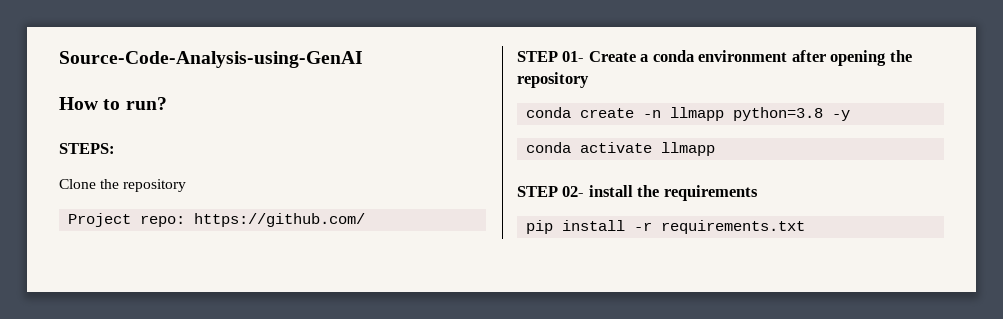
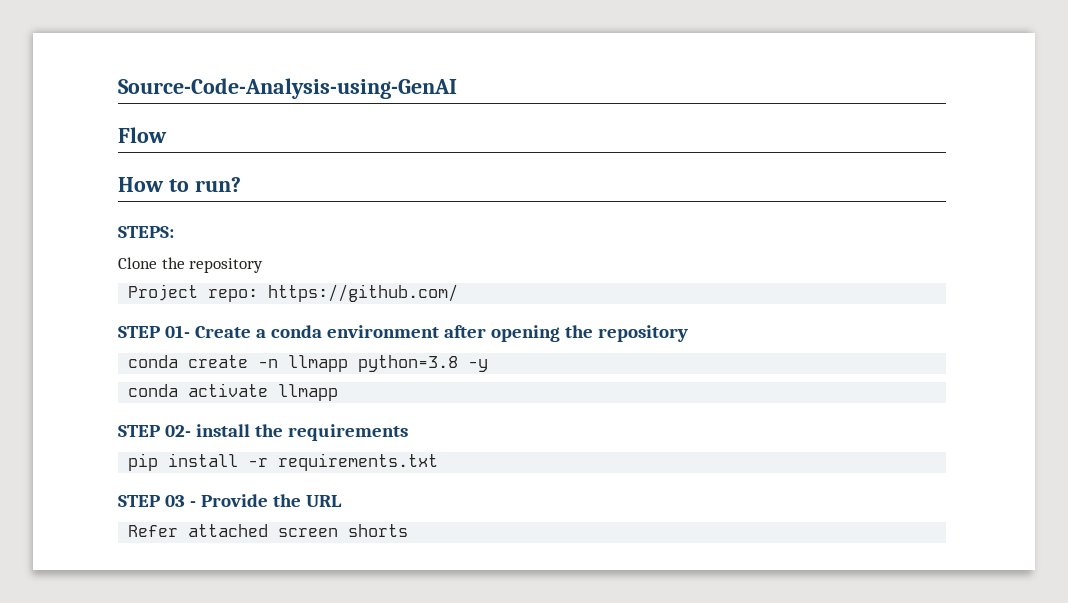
(363, 59) none -> [118,127,167,143] // Flow
(806, 227) none -> [118,494,342,507] [128,524,409,537] // STEP 03 - Provide the URL // Refer attached screen shorts

